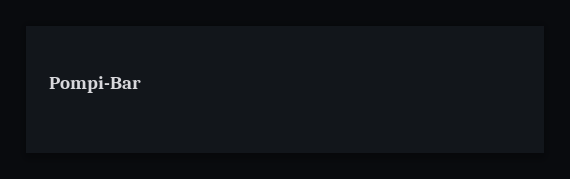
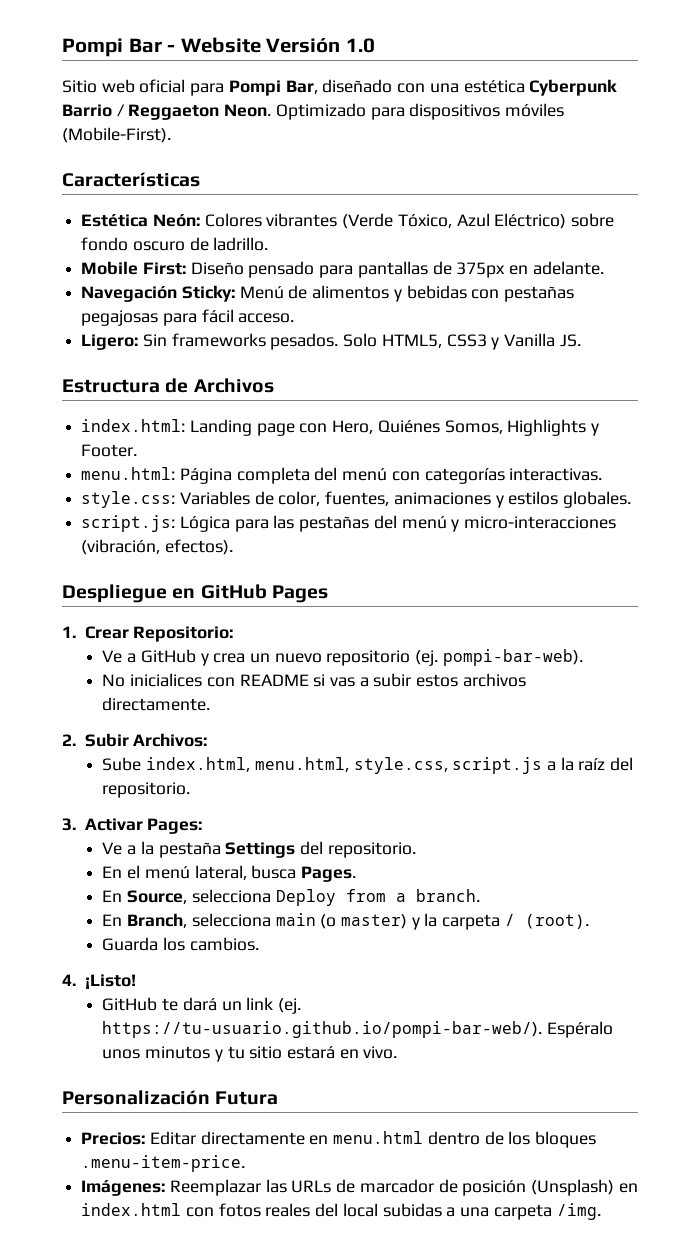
[49,76,141,93] Pompi-Bar -> [62,37,375,57] [62,79,618,96] [62,103,565,120] [62,127,171,143] [62,172,200,187] [81,213,615,229] [81,237,269,251] [81,261,604,278] [81,285,575,302] [81,309,295,326] [81,333,581,350] [62,378,274,393] [81,419,600,436] [81,444,138,457] [81,467,603,484] [81,491,632,508] [81,515,617,532] [81,539,233,555] [62,584,328,603] [62,626,234,642] [102,649,583,666] [102,673,526,687] [102,697,211,711] [62,733,208,747] [102,757,634,774] [102,782,191,798] [62,818,203,834] [102,841,416,858] [102,865,356,882] [102,889,480,906] [102,913,589,930] [102,937,259,951] [62,974,136,989] [102,997,301,1014] [102,1021,614,1038] [102,1046,398,1062] [62,1090,279,1105] [81,1131,597,1148] [81,1155,246,1172] [81,1179,638,1196] [81,1203,601,1220] Pompi Bar - Website Versión 1.0 // Sitio web oficial para Pompi Bar, diseñado con una estética Cyberpunk Barrio / Reggaeton Neon. Optimizado para dispositivos móviles (Mobile-First). // Características // Estética Neón: Colores vibrantes (Verde Tóxico, Azul Eléctrico) sobre fondo oscuro de ladrillo. // Mobile First: Diseño pensado para pantallas de 375px en adelante. // Navegación Sticky: Menú de alimentos y bebidas con pestañas pegajosas para fácil acceso. // Ligero: Sin frameworks pesados. Solo HTML5, CSS3 y Vanilla JS. // Estructura de Archivos // index.html: Landing page con Hero, Quiénes Somos, Highlights y Footer. // menu.html: Página completa del menú con categorías interactivas. // style.css: Variables de color, fuentes, animaciones y estilos globales. // script.js: Lógica para las pestañas del menú y micro-interacciones (vibración, efectos). // Despliegue en GitHub Pages // 1. Crear Repositorio: // Ve a GitHub y crea un nuevo repositorio (ej. pompi-bar-web). // No inicialices con README si vas a subir estos archivos directamente. // 2. Subir Archivos: // Sube index.html, menu.html, style.css, script.js a la raíz del repositorio. // 3. Activar Pages: // Ve a la pestaña Settings del repositorio. // En el menú lateral, busca Pages. // En Source, selecciona Deploy from a branch. // En Branch, selecciona main (o master) y la carpeta / (root). // Guarda los cambios. // 4. ¡Listo! // GitHub te dará un link (ej. https://tu-usuario.github.io/pompi-bar-web/). Espéralo unos minutos y tu sitio estará en vivo. // Personalización Futura // Precios: Editar directamente en menu.html dentro de los bloques .menu-item-price. // Imágenes: Reemplazar las URLs de marcador de posición (Unsplash) en index.html con fotos reales del local subidas a una carpeta /img.

